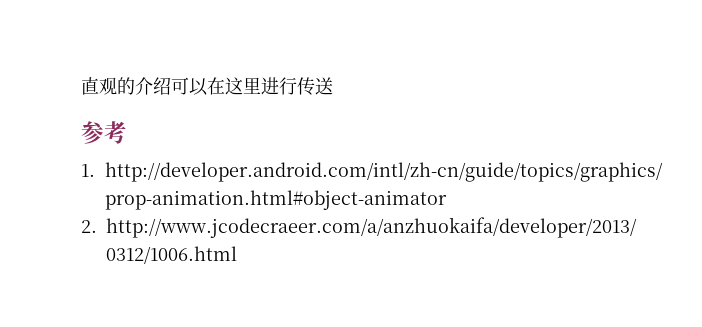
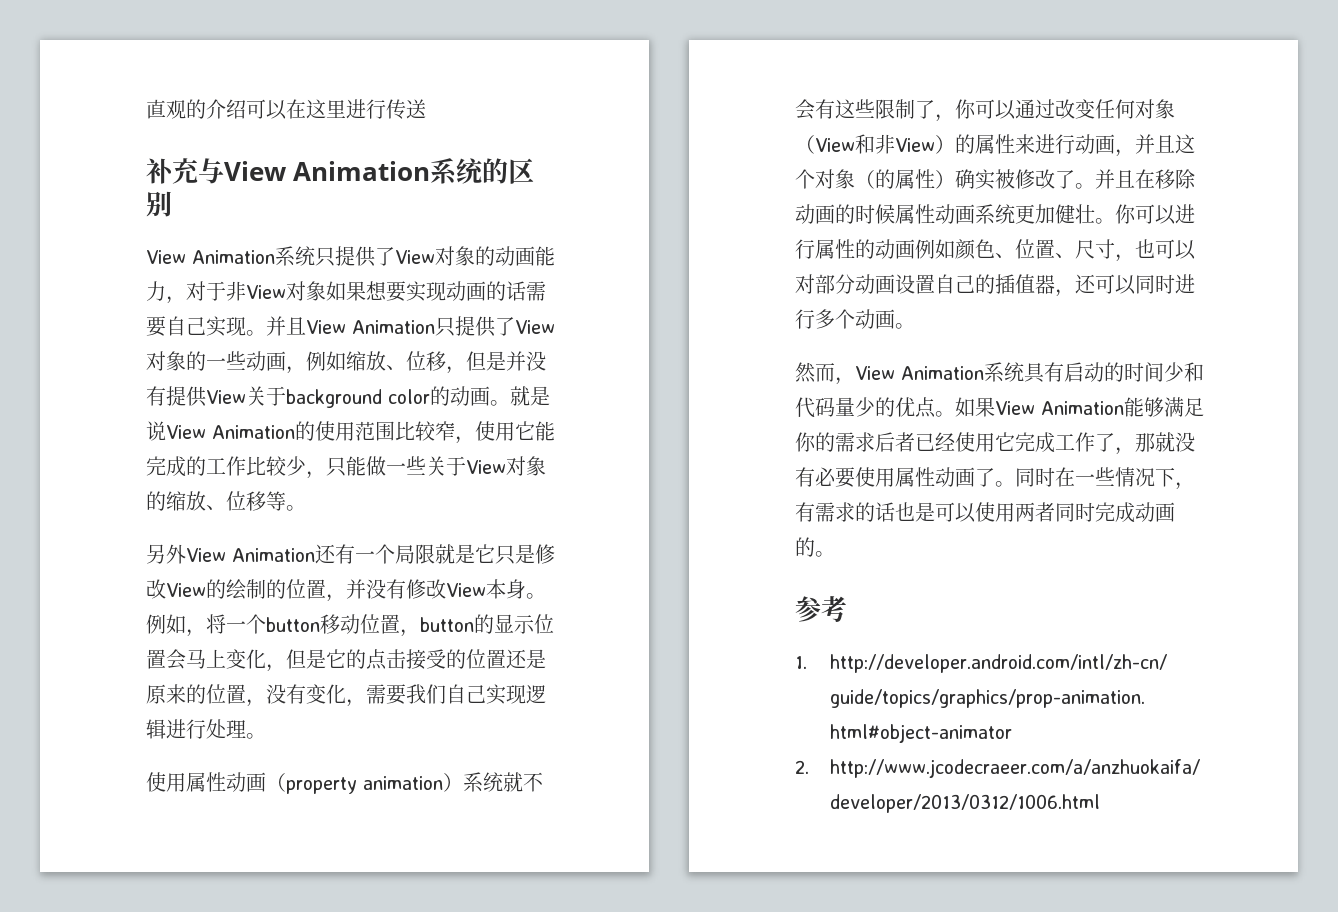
(333, 86) none -> [146,158,535,185] [146,191,172,217] [146,246,555,267] [146,281,546,304] [146,316,555,337] [146,351,546,374] [146,386,550,408] [146,421,555,444] [146,456,546,479] [146,491,306,511] [146,544,555,565] [146,579,546,602] [146,614,554,637] [146,649,546,672] [146,684,546,707] [146,719,266,739] [146,772,543,794] [795,99,1175,122] [795,134,1195,157] [795,169,1196,190] [795,204,1195,225] [795,239,1196,262] [795,274,1195,297] [795,309,915,329] [795,362,1204,385] [795,397,1204,418] [795,432,1195,455] [795,467,1195,490] [795,502,1175,523] [795,537,835,557] // 补充与View Animation系统的区别 // View Animation系统只提供了View对象的动画能力，对于非View对象如果想要实现动画的话需要自己实现。并且View Animation只提供了View对象的一些动画，例如缩放、位移，但是并没有提供View关于background color的动画。就是说View Animation的使用范围比较窄，使用它能完成的工作比较少，只能做一些关于View对象的缩放、位移等。 // 另外View Animation还有一个局限就是它只是修改View的绘制的位置，并没有修改View本身。例如，将一个button移动位置，button的显示位置会马上变化，但是它的点击接受的位置还是原来的位置，没有变化，需要我们自己实现逻辑进行处理。 // 使用属性动画（property animation）系统就不会有这些限制了，你可以通过改变任何对象（View和非View）的属性来进行动画，并且这个对象（的属性）确实被修改了。并且在移除动画的时候属性动画系统更加健壮。你可以进行属性的动画例如颜色、位置、尺寸，也可以对部分动画设置自己的插值器，还可以同时进行多个动画。 // 然而，View Animation系统具有启动的时间少和代码量少的优点。如果View Animation能够满足你的需求后者已经使用它完成工作了，那就没有必要使用属性动画了。同时在一些情况下，有需求的话也是可以使用两者同时完成动画的。

